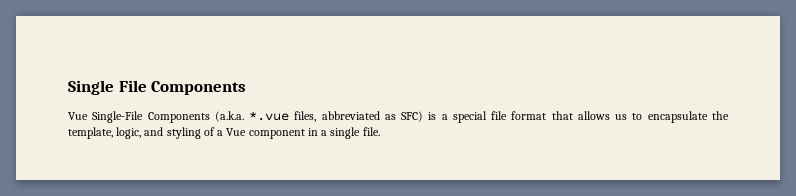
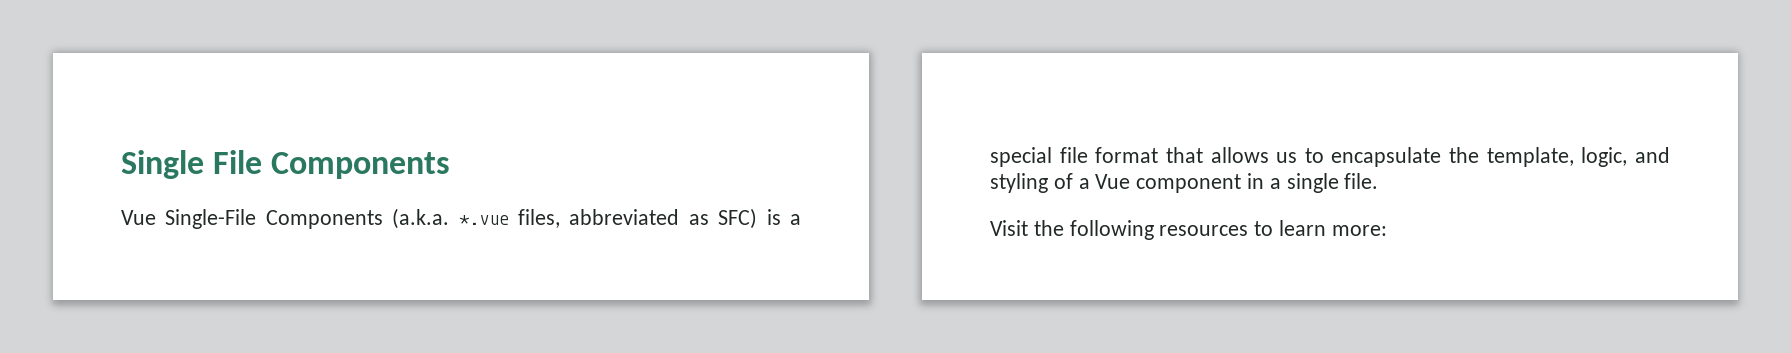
(380, 131) none -> [990,220,1387,240] // Visit the following resources to learn more:

